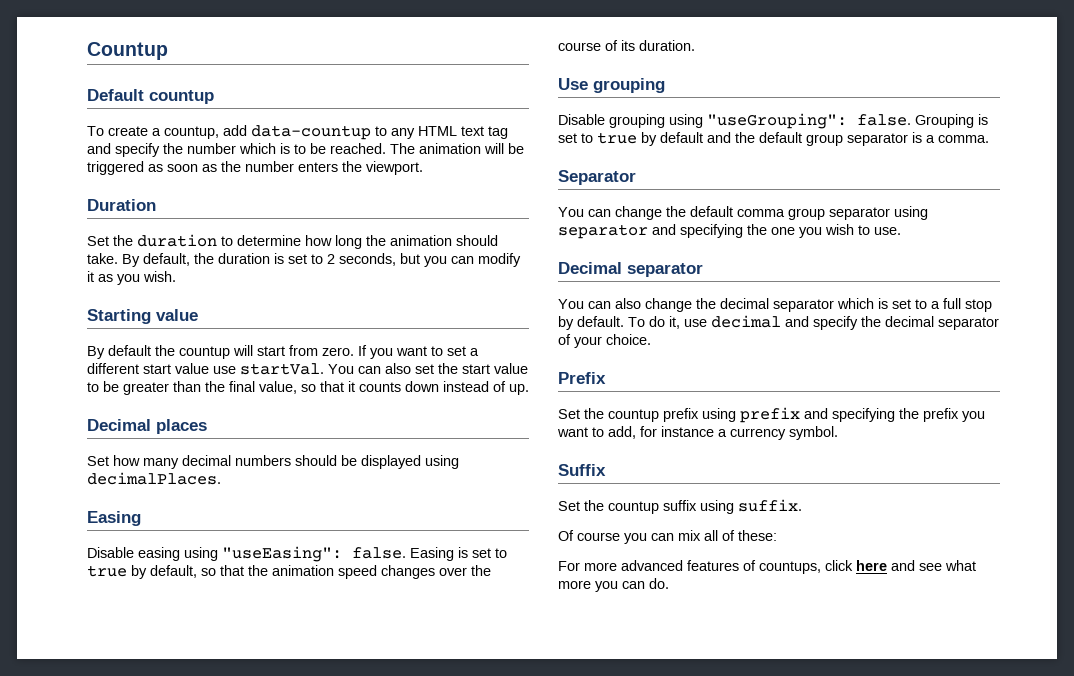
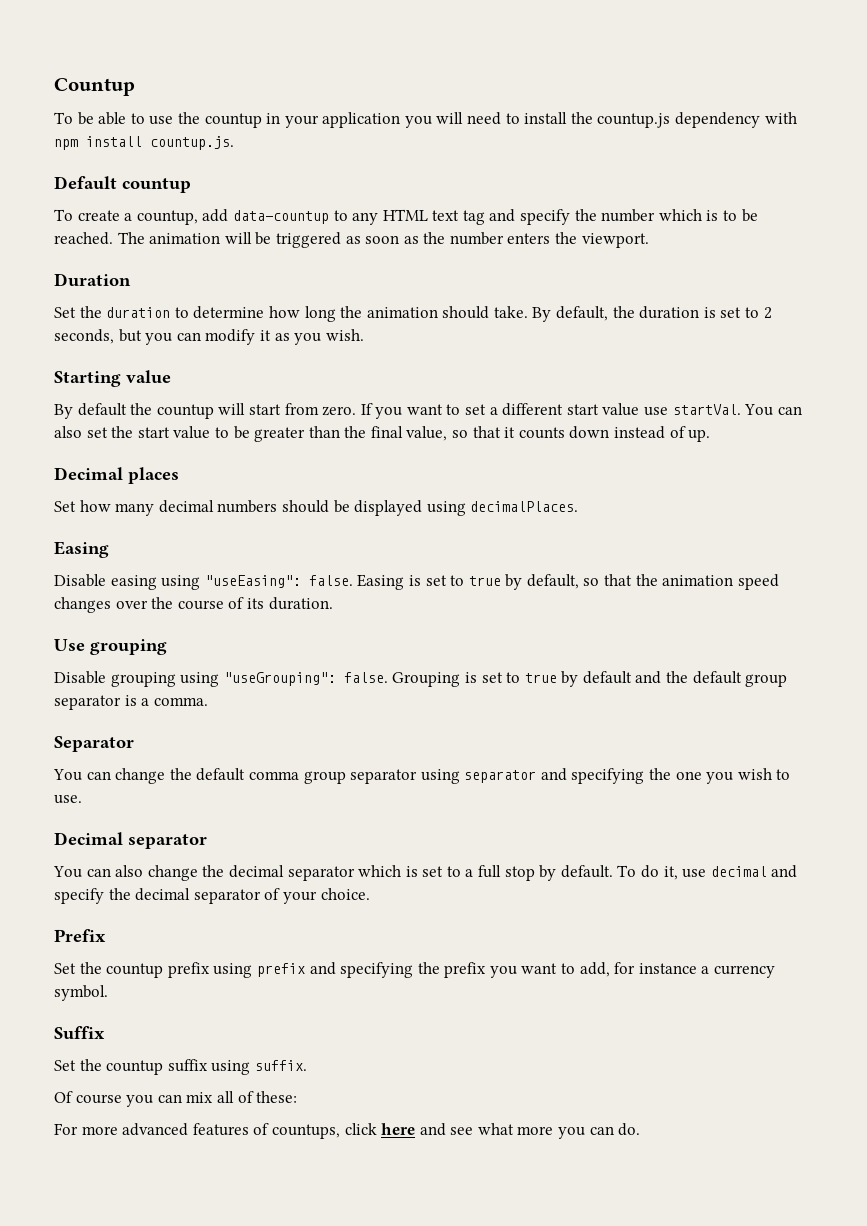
(168, 51) none -> [54,112,797,128] [54,136,234,150] // To be able to use the countup in your application you will need to install the countup.js dependency with npm install countup.js.

